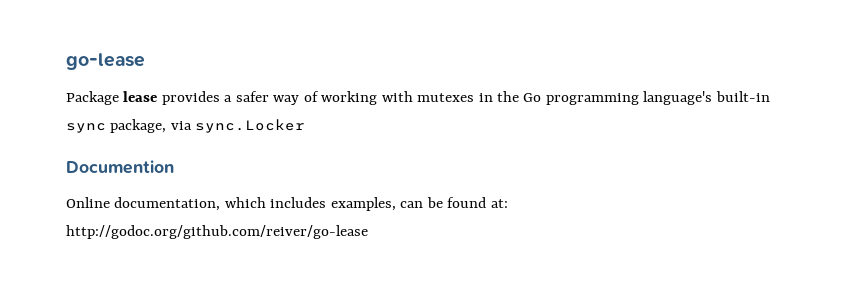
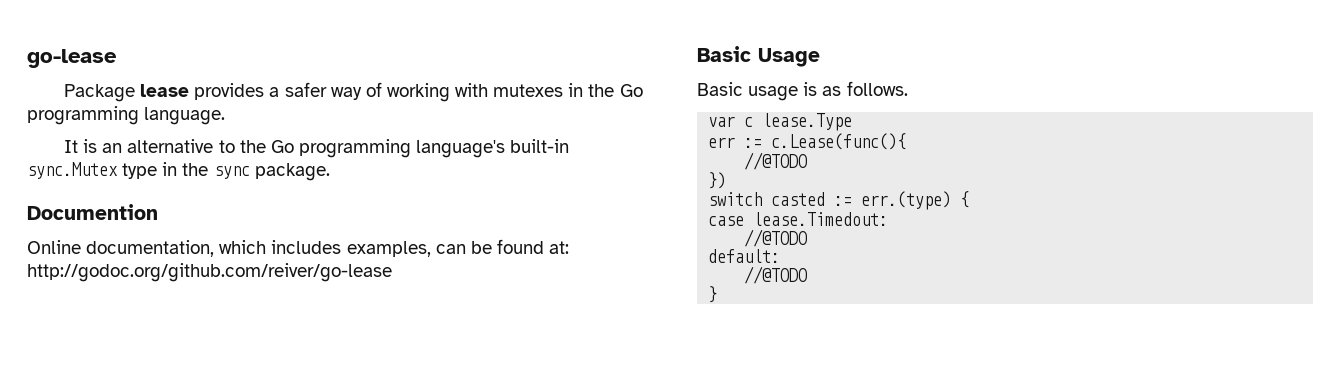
[643,91,770,105] [66,119,306,133] language's built-in sync package, via sync.Locker -> [144,107,226,125] [64,139,570,158] [27,162,330,181] language. // It is an alternative to the Go programming language's built-in sync.Mutex type in the sync package.
(368, 232) none -> [697,46,820,67] [697,81,908,101] [708,113,853,131] [708,133,907,150] [744,152,808,170] [708,172,727,189] [708,191,970,210] [708,212,889,226] [744,229,808,247] [708,249,781,263] [744,266,808,284] [708,286,718,303] // Basic Usage // Basic usage is as follows. // var c lease.Type // err := c.Lease(func(){ // //@TODO // }) // switch casted := err.(type) { // case lease.Timedout: // //@TODO // default: // //@TODO // }

